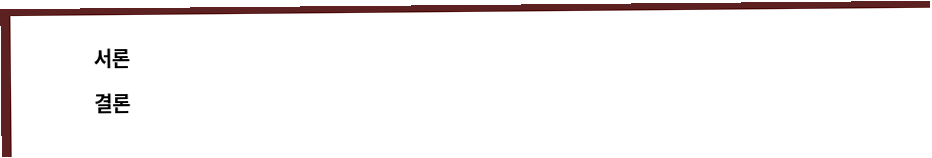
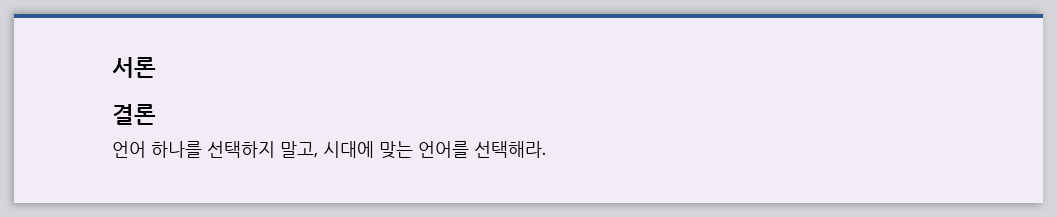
(131, 103) none -> [112,141,546,159] // 언어 하나를 선택하지 말고, 시대에 맞는 언어를 선택해라.

